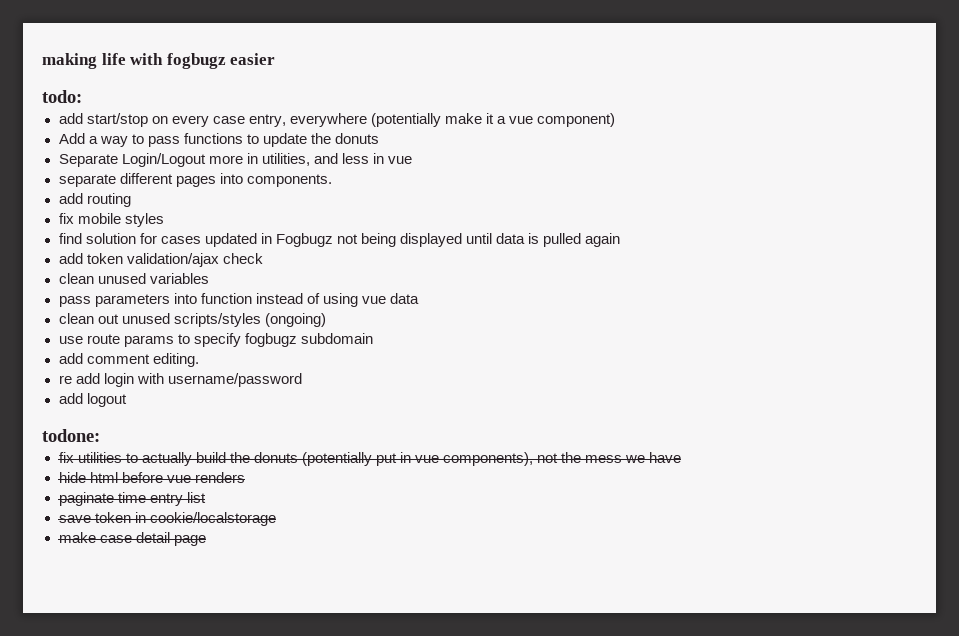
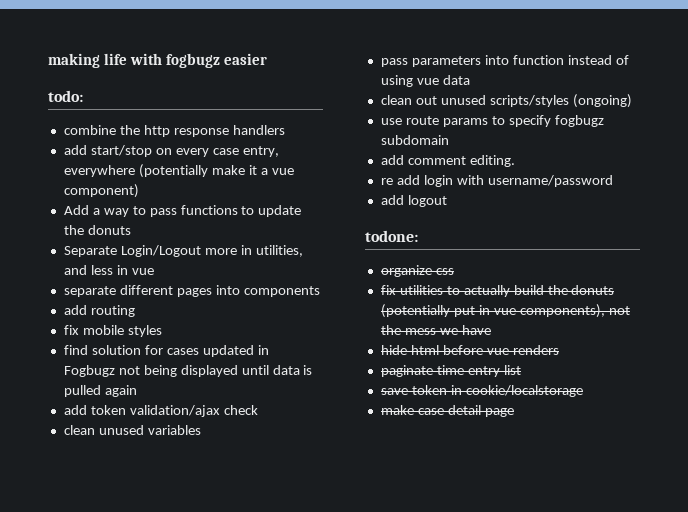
(82, 96) none -> [63,125,285,137] // combine the http response handlers
[246,174,332,187] components. -> [243,286,320,297] components
(100, 435) none -> [380,265,454,277] // organize css

